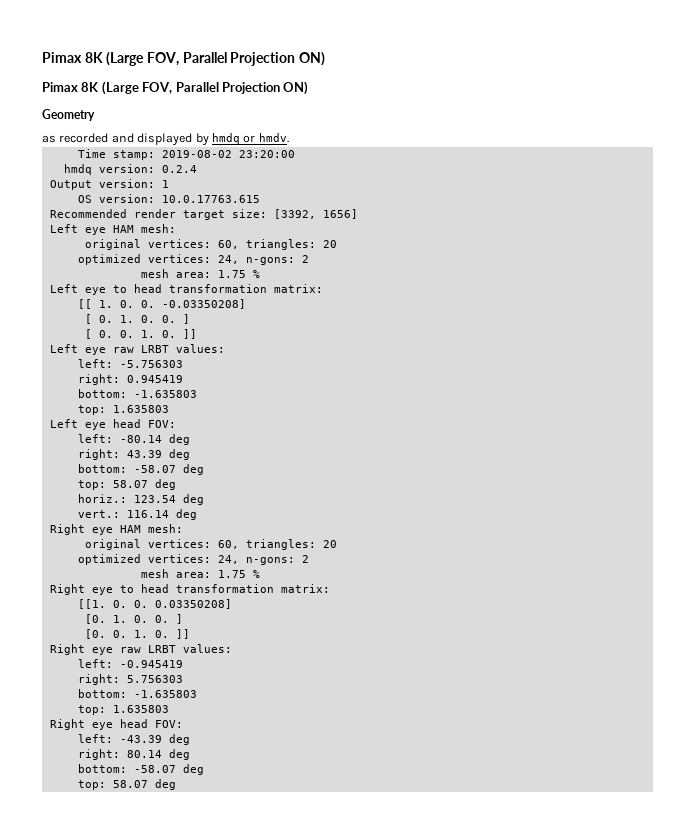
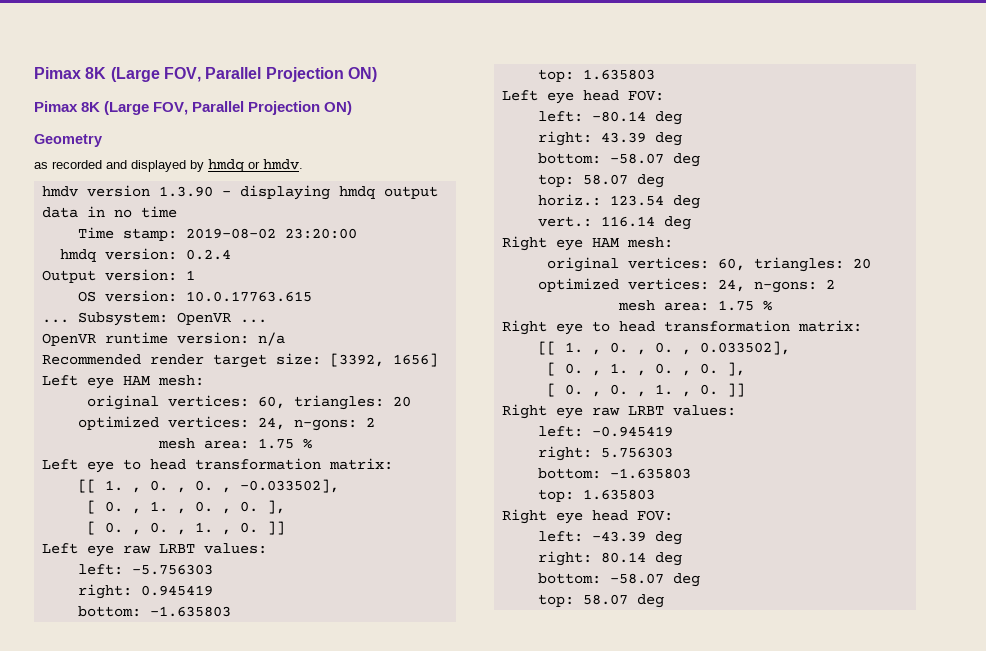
(289, 138) none -> [41,185,438,200] [41,206,177,218] // hmdv version 1.3.90 - displaying hmdq output data in no time
(260, 199) none -> [41,312,267,326] [41,332,285,346] // ... Subsystem: OpenVR ... // OpenVR runtime version: n/a
[119,299,246,309] [84,314,190,324] [84,329,155,339] 0. 0. -0.03350208] // [ 0. 1. 0. 0. ] // [ 0. 0. 1. -> [131,479,339,493] [86,500,285,514] [86,521,231,535] , 0. , 0. , -0.033502], // [ 0. , 1. , 0. , 0. ], // [ 0. , 0. , 1. ,
[77,599,232,609] [84,614,183,624] [84,629,148,639] [[1. 0. 0. 0.03350208] // [0. 1. 0. 0. ] // [0. 0. 1. -> [537,341,790,355] [546,362,745,376] [546,383,691,397] [[ 1. , 0. , 0. , 0.033502], // [ 0. , 1. , 0. , 0. ], // [ 0. , 0. , 1. ,

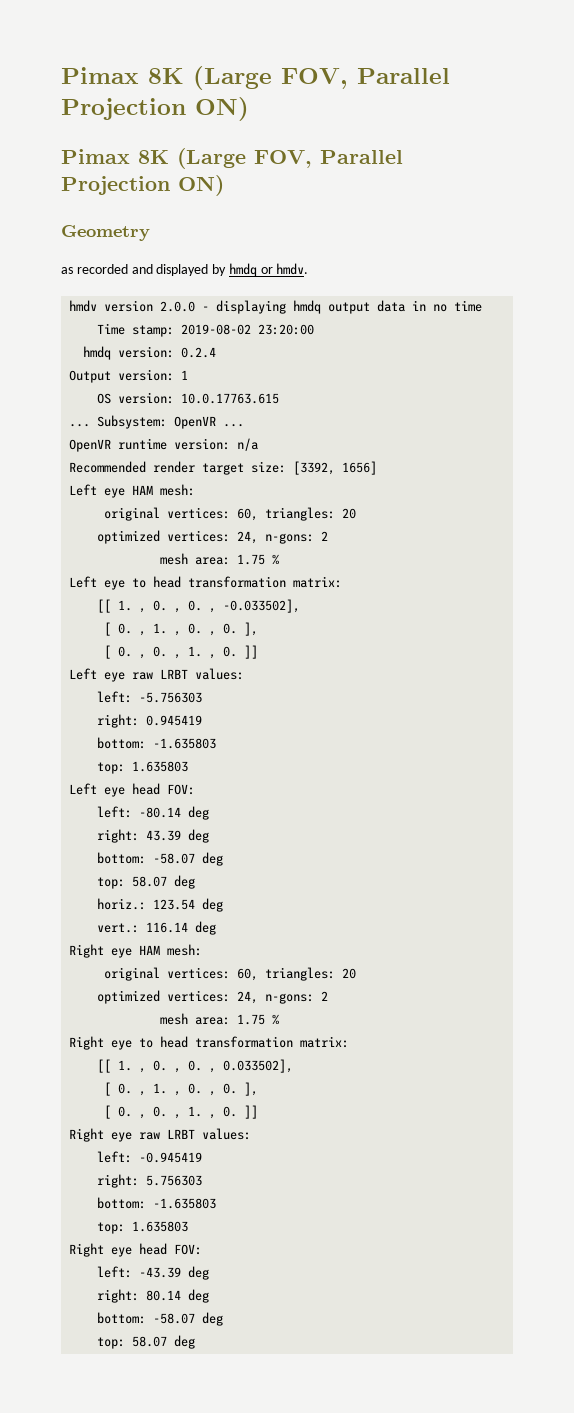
[158,186,213,197] 1.3.90 -> [160,301,196,312] 2.0.0

